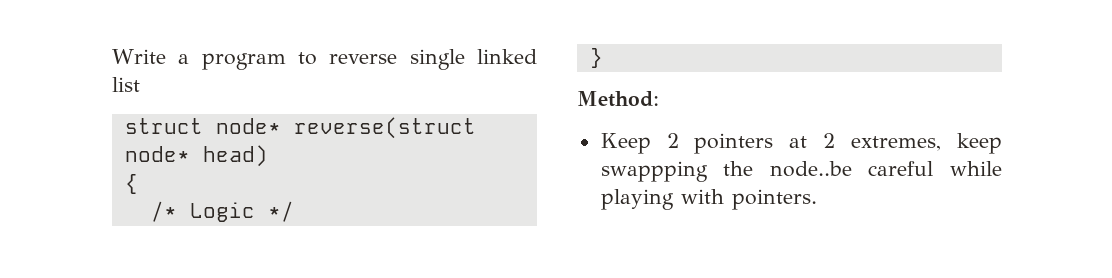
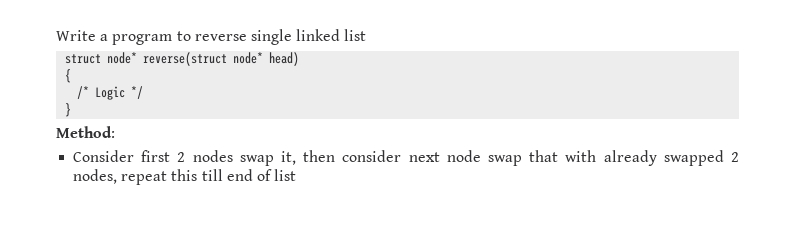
[600,133,1002,154] [600,161,1002,182] [600,189,817,210] Keep 2 pointers at 2 extremes, keep swappping the node..be careful while playing with pointers. -> [73,150,739,166] [73,169,297,185] Consider first 2 nodes swap it, then consider next node swap that with already swapped 2 nodes, repeat this till end of list

